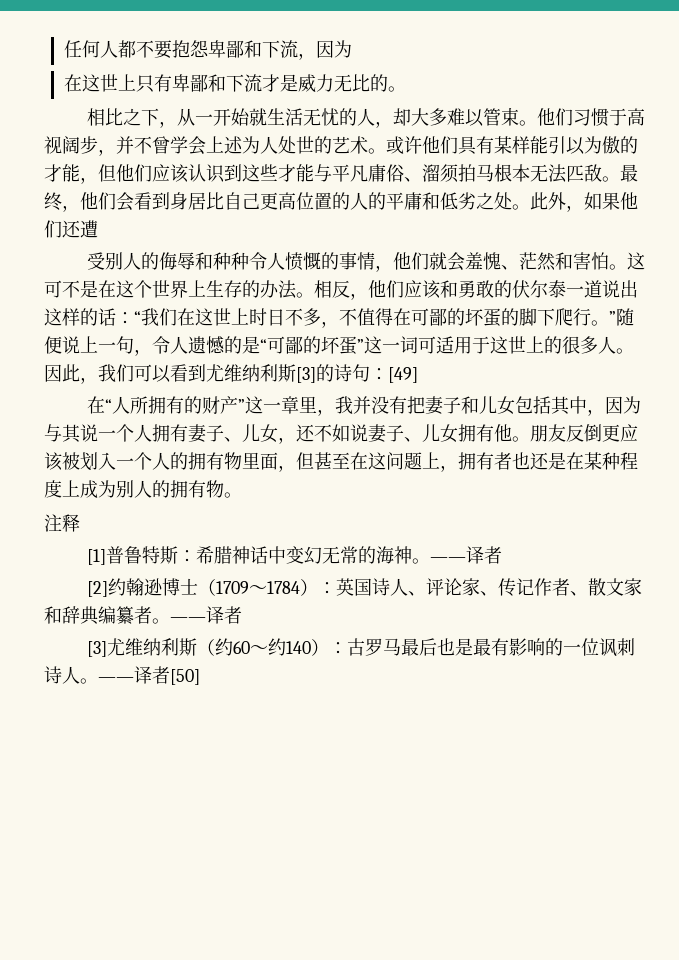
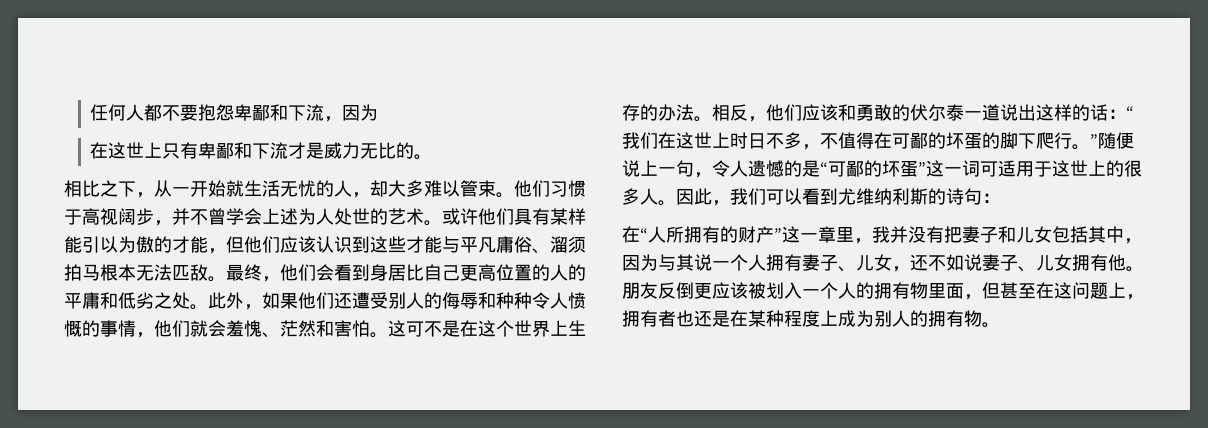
(98, 229) // -> (370, 300) none
[296,367,316,383] [3] -> (928, 196) none
[388,367,418,383] [49] -> (1000, 198) none
[44,514,80,532] [87,546,503,565] [87,578,643,597] [44,606,242,625] [87,638,636,657] [44,666,200,685] // 注释 // [1]普鲁特斯：希腊神话中变幻无常的海神。——译者 // [2]约翰逊博士（1709～1784）：英国诗人、评论家、传记作者、散文家和辞典编纂者。——译者 // [3]尤维纳利斯（约60～约140）：古罗马最后也是最有影响的一位讽刺诗人。——译者[50] -> (1000, 325) none

